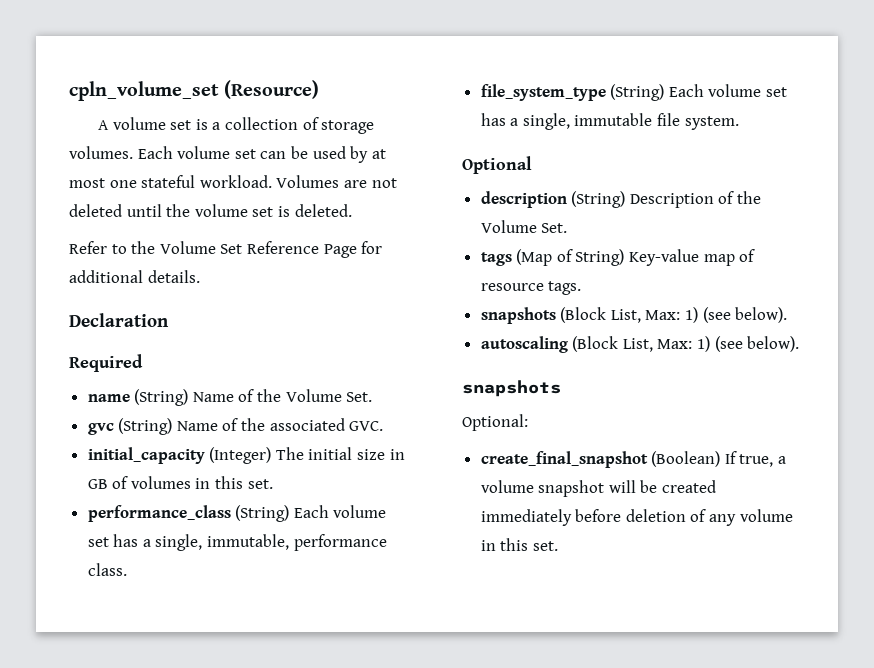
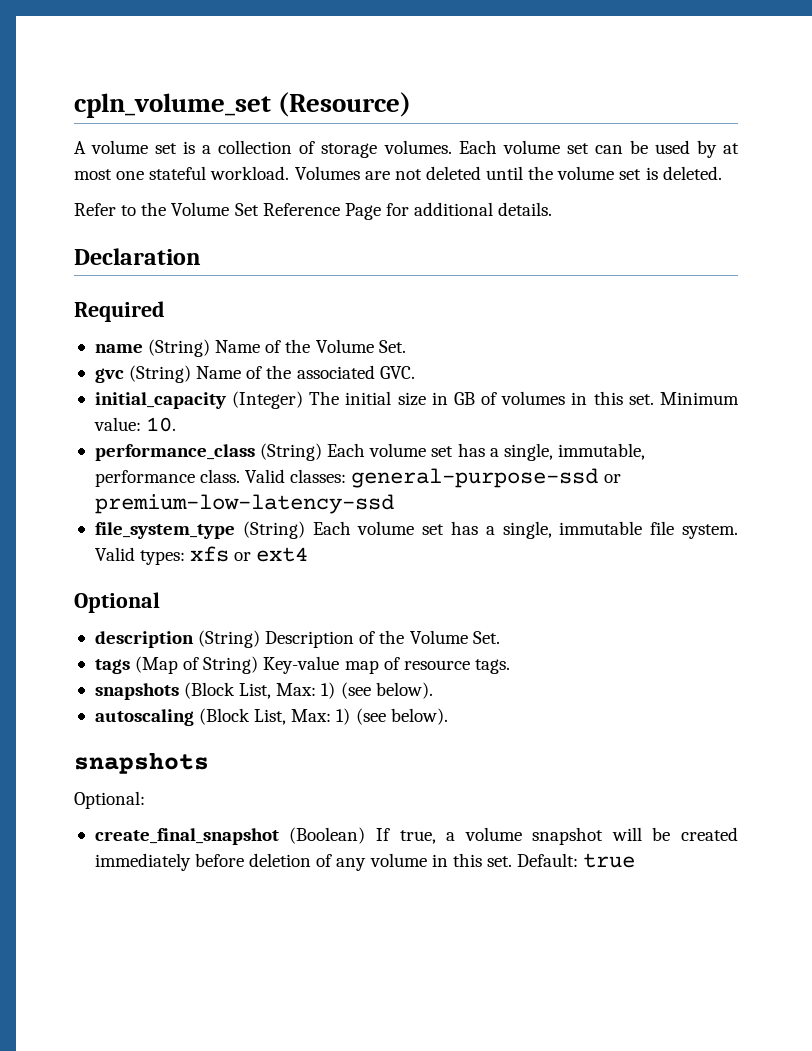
(273, 484) none -> [660,392,739,405] [93,417,177,432] Minimum value: 10.
(127, 569) none -> [245,468,621,488] [94,494,394,514] Valid classes: general-purpose-ssd or premium-low-latency-ssd
(739, 123) none -> [94,546,309,565] Valid types: xfs or ext4
(558, 546) none -> [517,853,636,868] Default: true

